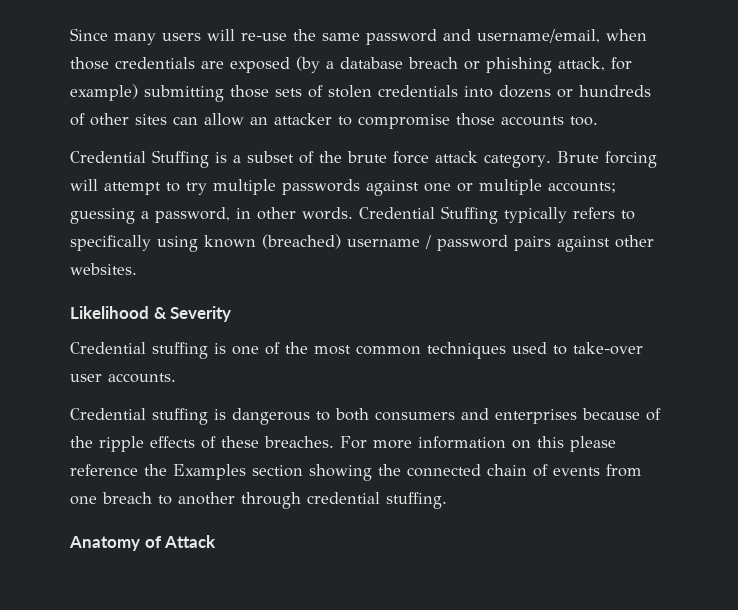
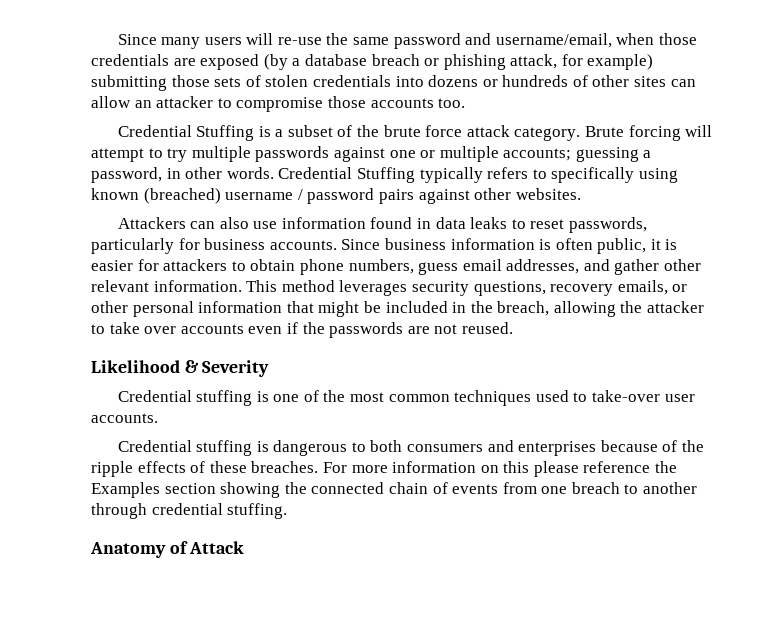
(137, 269) none -> [117,217,647,233] [91,238,678,254] [91,259,702,275] [91,280,688,296] [91,301,705,317] [91,322,513,338] // Attackers can also use information found in data leaks to reset passwords, particularly for business accounts. Since business information is often public, it is easier for attackers to obtain phone numbers, guess email addresses, and gather other relevant information. This method leverages security questions, recovery emails, or other personal information that might be included in the breach, allowing the attacker to take over accounts even if the passwords are not reused.

